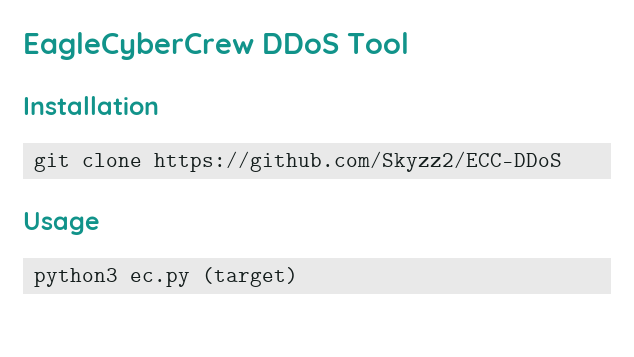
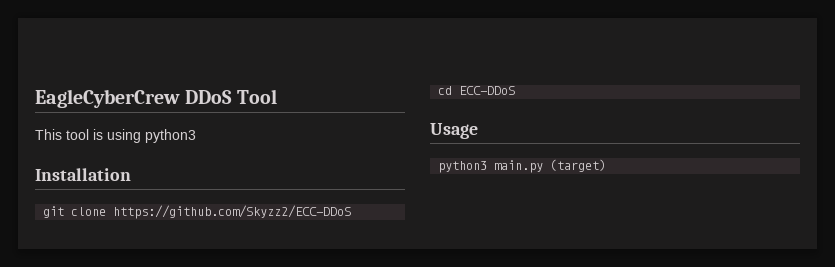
(409, 43) none -> [35,129,196,143] // This tool is using python3
(562, 161) none -> [438,86,516,95] // cd ECC-DDoS
[129,271,190,287] ec.py -> [494,160,544,173] main.py

